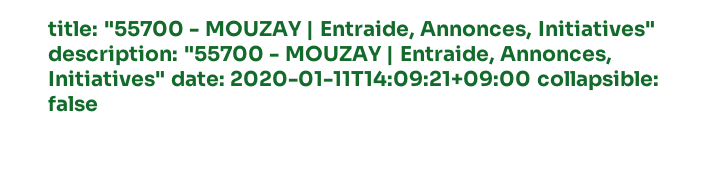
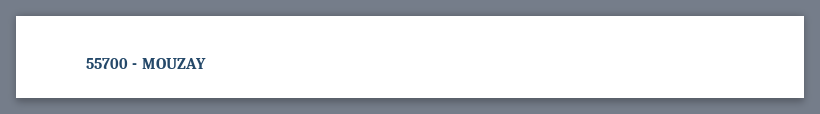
[48,20,655,41] [48,45,613,66] [48,70,659,91] [48,95,98,112] title: "55700 - MOUZAY | Entraide, Annonces, Initiatives" description: "55700 - MOUZAY | Entraide, Annonces, Initiatives" date: 2020-01-11T14:09:21+09:00 collapsible: false -> [86,58,206,69] 55700 - MOUZAY

